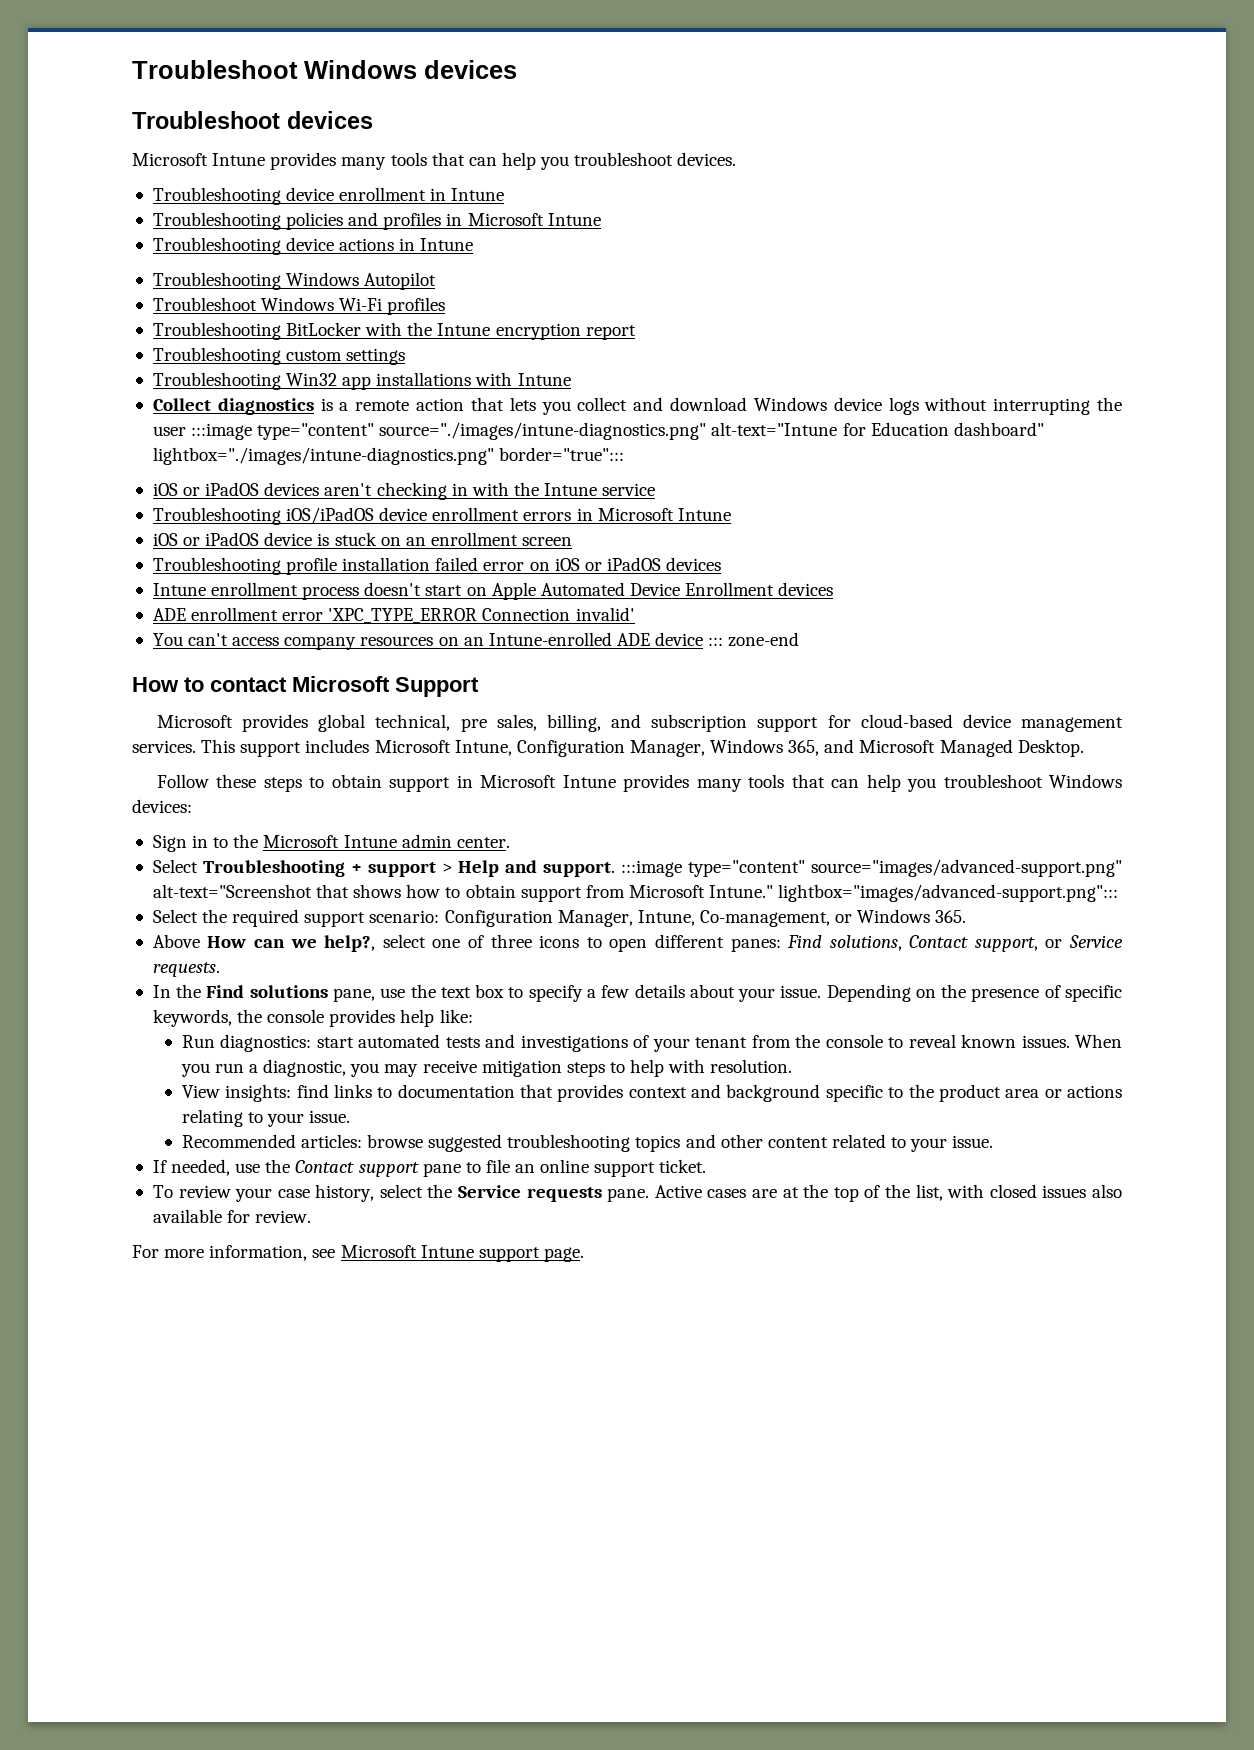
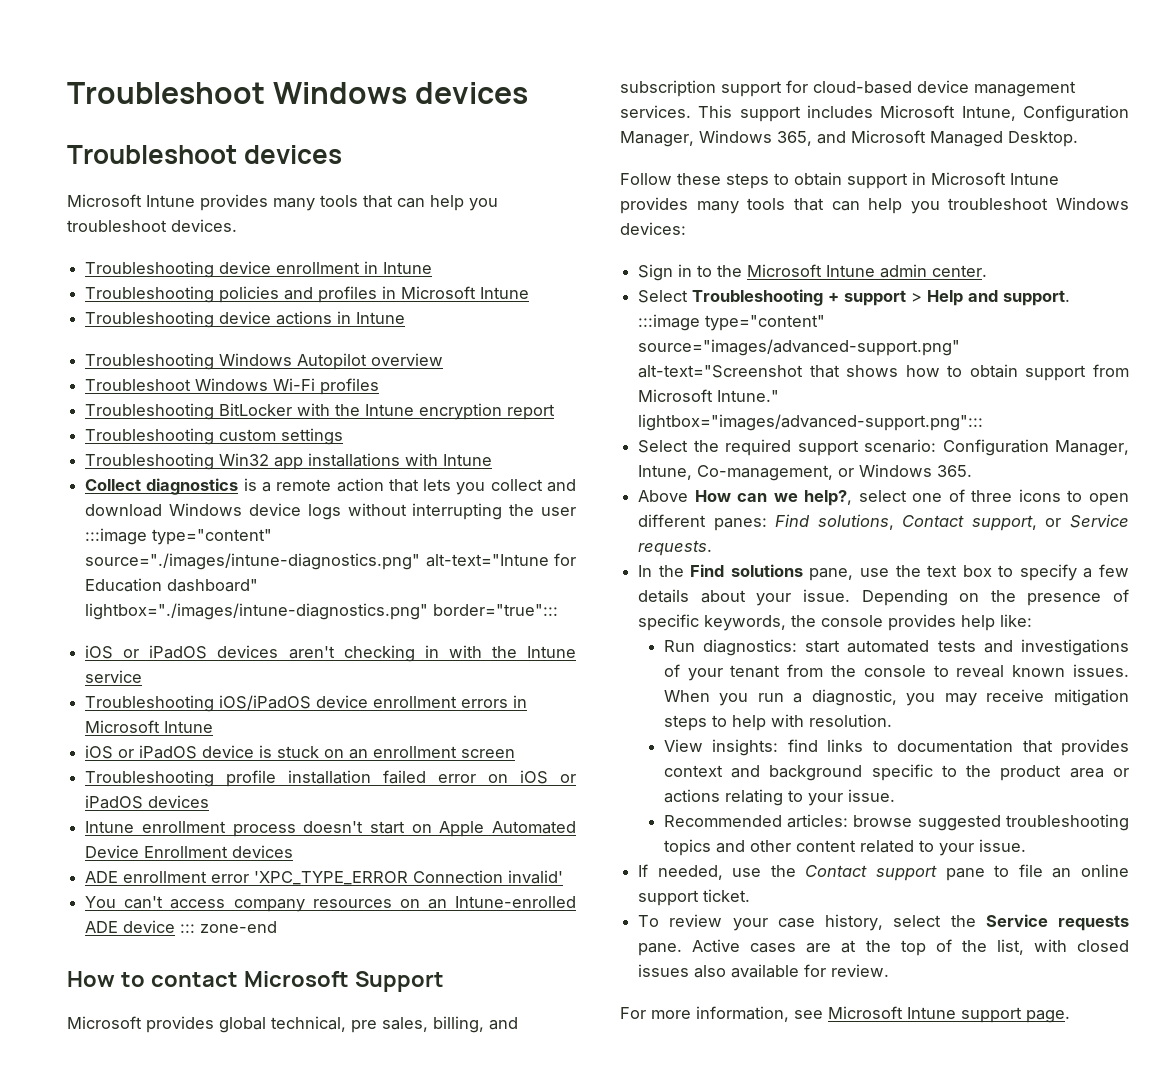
(437, 281) none -> [371,353,444,366] overview

